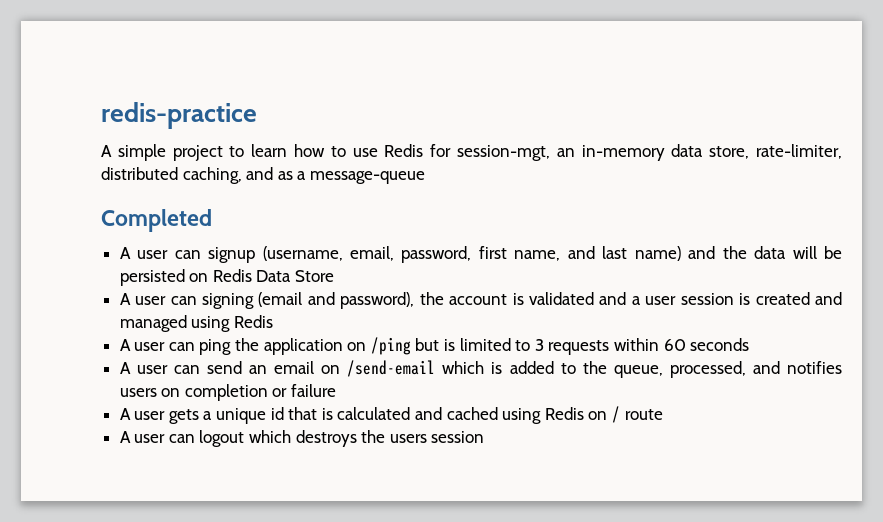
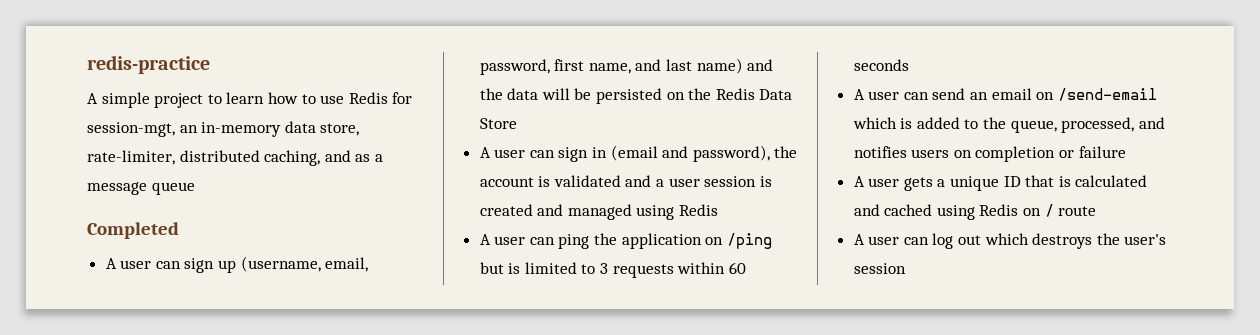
[309,171,425,184] message-queue -> [87,182,195,195] message queue
[208,247,256,263] signup -> [184,258,237,273] sign up
(209, 277) none -> [688,88,712,100] the
[201,293,254,309] signing -> [558,147,608,162] sign in
[270,407,284,420] id -> [1003,176,1021,187] ID
[199,430,245,447] logout -> [932,233,982,249] log out
[389,434,427,443] users -> [1124,234,1167,245] user's

